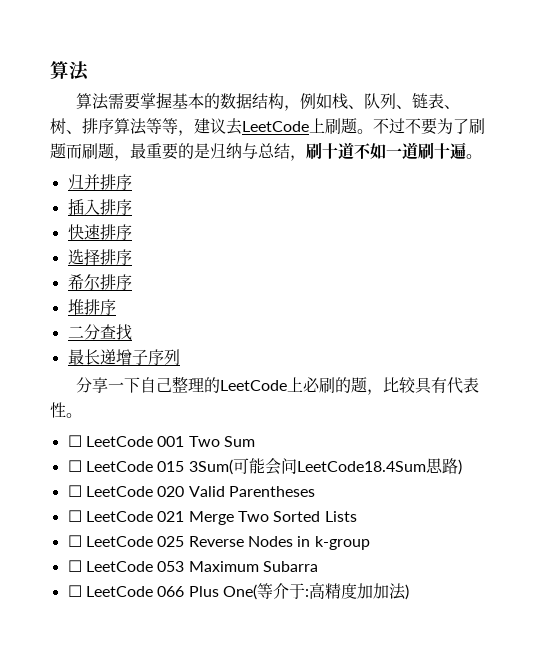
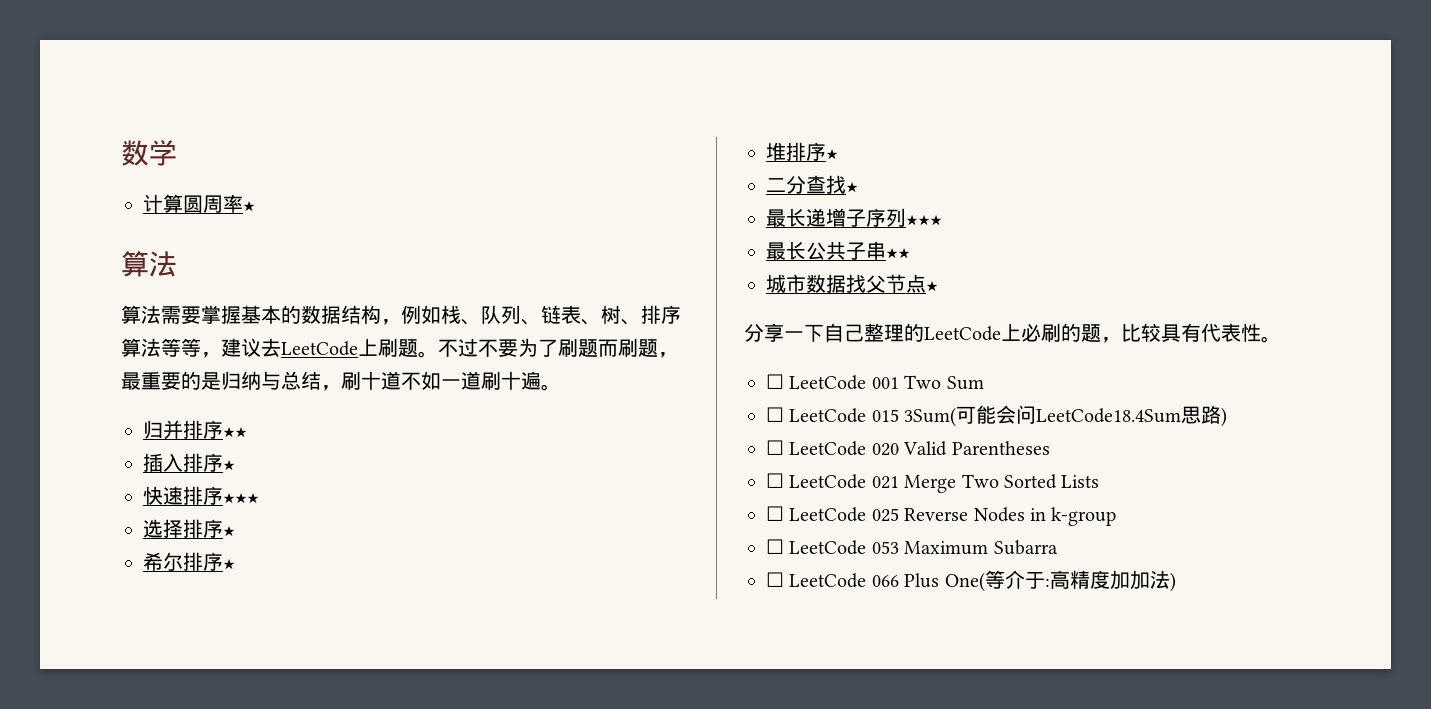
(50, 70) none -> [121,140,177,166] [143,194,255,213] 数学 // 计算圆周率★ //
(132, 182) none -> [223,427,247,438] ★★
(132, 207) none -> [223,460,235,471] ★
(132, 232) none -> [223,493,259,504] ★★★
(132, 257) none -> [223,526,235,537] ★
(132, 282) none -> [223,559,235,570] ★
(116, 307) none -> [826,149,838,160] ★
(132, 332) none -> [846,182,858,193] ★
(180, 357) none -> [906,215,942,226] [766,241,910,260] [766,274,938,293] ★★★ // 最长公共子串★★ // 城市数据找父节点★

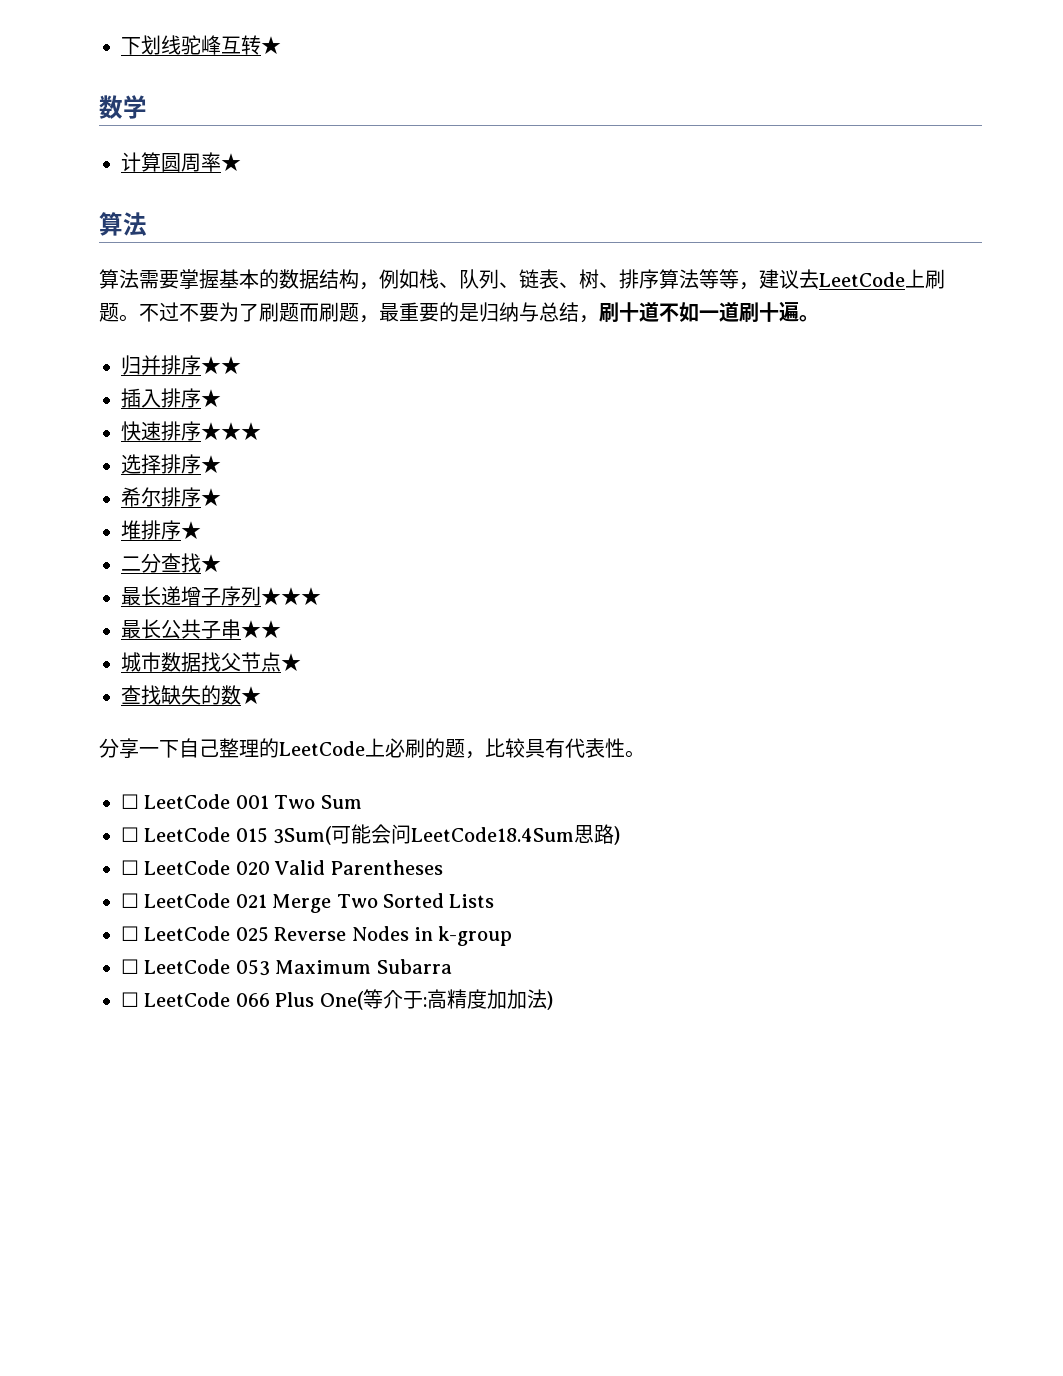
(121, 153) none -> [121,35,281,55] 下划线驼峰互转★ //
(938, 286) none -> [121,685,261,705] // 查找缺失的数★

